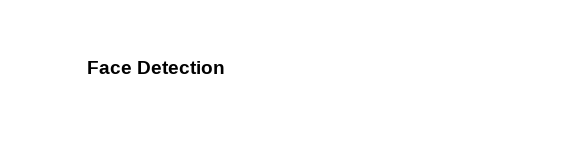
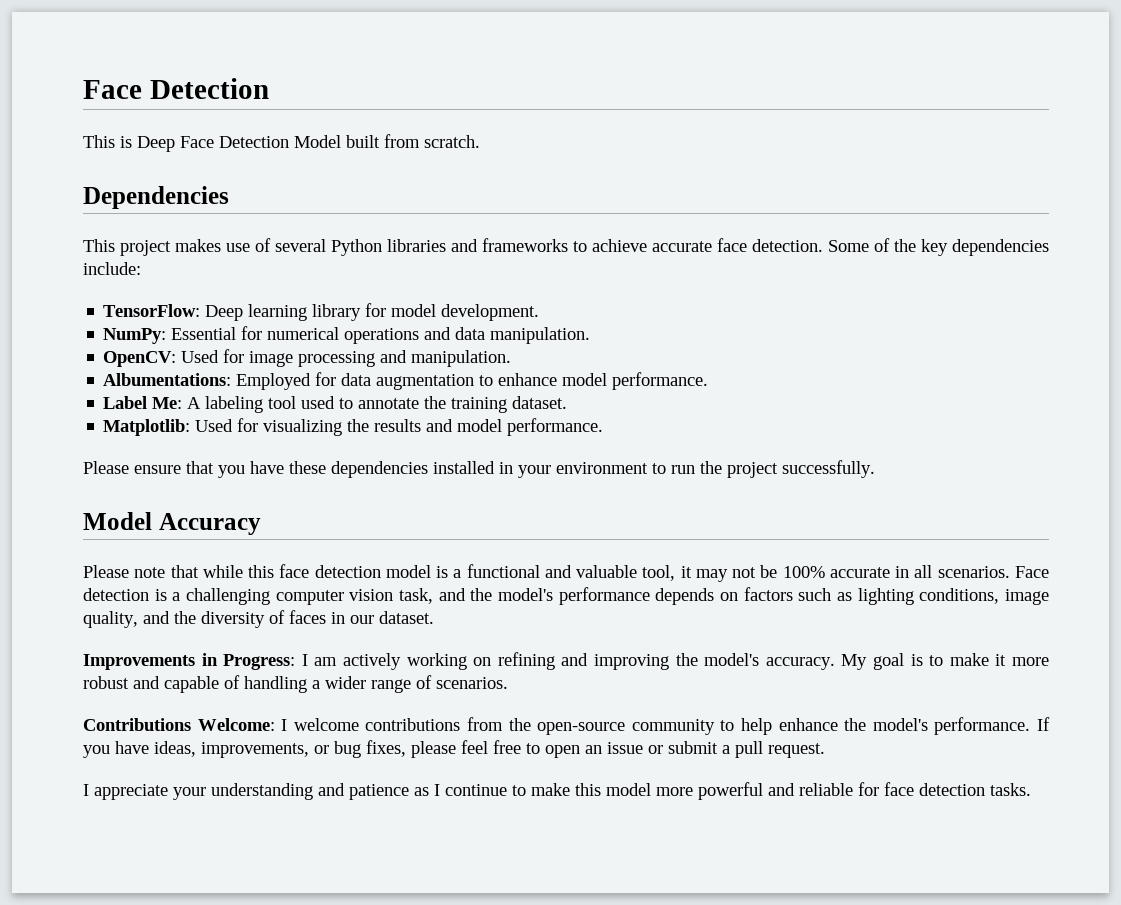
[87,61,226,74] Face Detection -> [83,78,269,99] [83,134,480,152] [83,186,229,209] [83,238,1049,256] [83,262,141,275] [103,303,540,321] [103,326,591,344] [103,349,512,367] [103,372,709,390] [103,396,568,413] [103,418,604,436] [83,460,875,478] [83,512,261,535] [83,564,1049,582] [83,587,1049,605] [83,610,434,628] [83,652,1050,670] [83,675,508,693] [83,717,1051,735] [83,740,825,758] [83,782,1031,800] Face Detection // This is Deep Face Detection Model built from scratch. // Dependencies // This project makes use of several Python libraries and frameworks to achieve accurate face detection. Some of the key dependencies include: // TensorFlow: Deep learning library for model development. // NumPy: Essential for numerical operations and data manipulation. // OpenCV: Used for image processing and manipulation. // Albumentations: Employed for data augmentation to enhance model performance. // Label Me: A labeling tool used to annotate the training dataset. // Matplotlib: Used for visualizing the results and model performance. // Please ensure that you have these dependencies installed in your environment to run the project successfully. // Model Accuracy // Please note that while this face detection model is a functional and valuable tool, it may not be 100% accurate in all scenarios. Face detection is a challenging computer vision task, and the model's performance depends on factors such as lighting conditions, image quality, and the diversity of faces in our dataset. // Improvements in Progress: I am actively working on refining and improving the model's accuracy. My goal is to make it more robust and capable of handling a wider range of scenarios. // Contributions Welcome: I welcome contributions from the open-source community to help enhance the model's performance. If you have ideas, improvements, or bug fixes, please feel free to open an issue or submit a pull request. // I appreciate your understanding and patience as I continue to make this model more powerful and reliable for face detection tasks.

